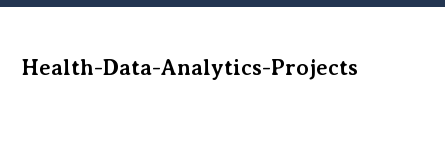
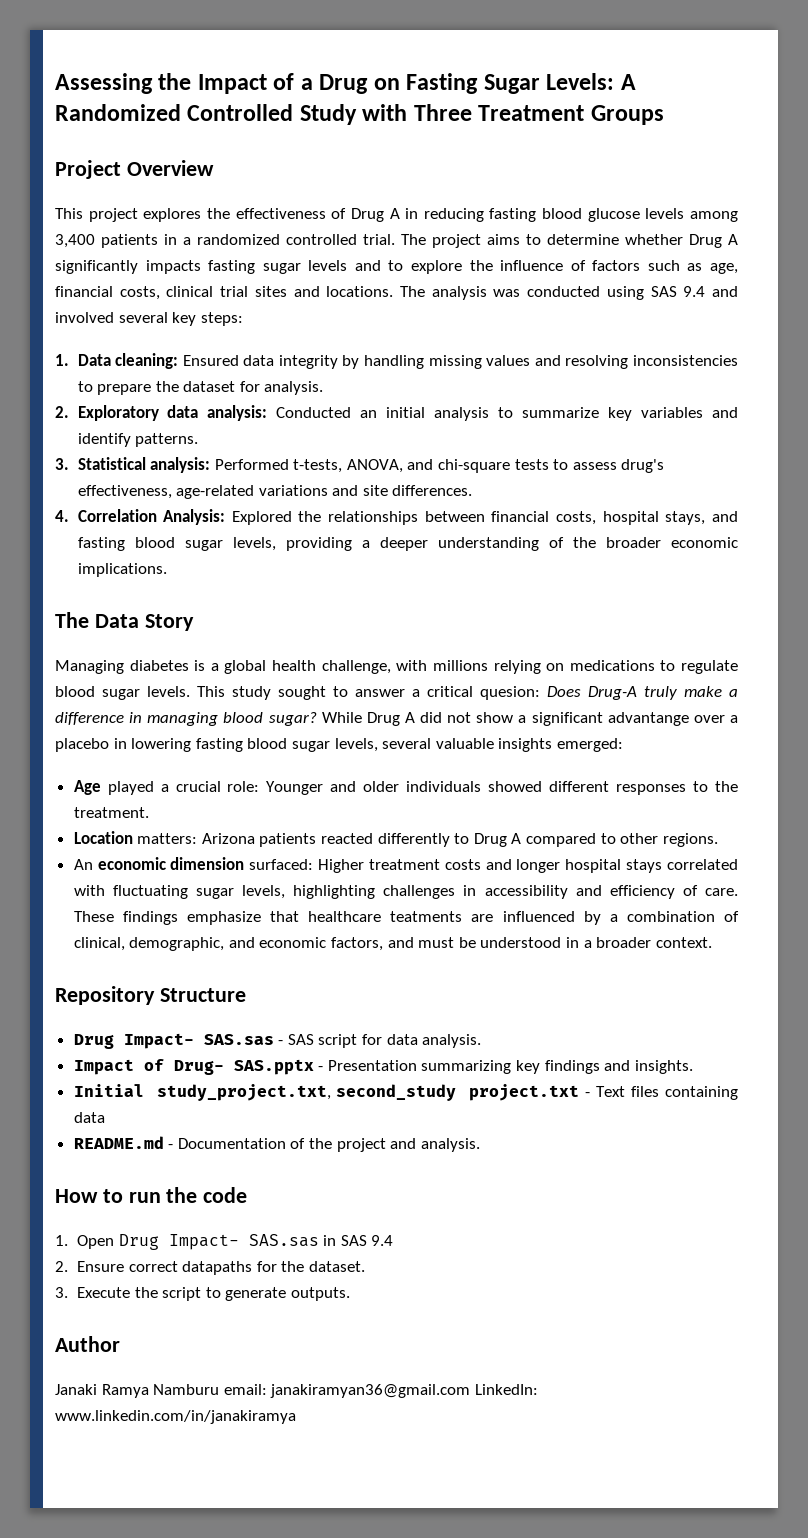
[22,59,358,80] Health-Data-Analytics-Projects -> [55,73,636,94] [55,104,664,125] [55,160,214,179] [55,208,738,222] [55,234,738,248] [55,260,738,274] [55,286,738,300] [55,312,243,326] [55,353,738,369] [77,381,324,395] [55,405,738,421] [77,433,199,447] [55,457,665,473] [77,485,473,499] [55,509,738,525] [77,537,738,551] [77,563,167,577] [55,612,194,631] [55,660,738,674] [55,686,738,700] [55,712,738,726] [55,738,623,752] [73,780,738,795] [73,807,149,818] [73,831,718,847] [73,857,738,873] [73,885,738,899] [73,911,739,925] [73,937,712,951] [55,986,246,1005] [73,1033,482,1049] [73,1059,693,1075] [73,1084,738,1101] [73,1112,105,1123] [73,1136,480,1152] [55,1187,248,1203] [55,1234,394,1250] [55,1261,365,1275] [55,1287,350,1301] [55,1336,120,1352] [55,1384,538,1398] [55,1410,296,1424] Assessing the Impact of a Drug on Fasting Sugar Levels: A Randomized Controlled Study with Three Treatment Groups // Project Overview // This project explores the effectiveness of Drug A in reducing fasting blood glucose levels among 3,400 patients in a randomized controlled trial. The project aims to determine whether Drug A significantly impacts fasting sugar levels and to explore the influence of factors such as age, financial costs, clinical trial sites and locations. The analysis was conducted using SAS 9.4 and involved several key steps: // 1. Data cleaning: Ensured data integrity by handling missing values and resolving inconsistencies to prepare the dataset for analysis. // 2. Exploratory data analysis: Conducted an initial analysis to summarize key variables and identify patterns. // 3. Statistical analysis: Performed t-tests, ANOVA, and chi-square tests to assess drug's effectiveness, age-related variations and site differences. // 4. Correlation Analysis: Explored the relationships between financial costs, hospital stays, and fasting blood sugar levels, providing a deeper understanding of the broader economic implications. // The Data Story // Managing diabetes is a global health challenge, with millions relying on medications to regulate blood sugar levels. This study sought to answer a critical quesion: Does Drug-A truly make a difference in managing blood sugar? While Drug A did not show a significant advantange over a placebo in lowering fasting blood sugar levels, several valuable insights emerged: // Age played a crucial role: Younger and older individuals showed different responses to the treatment. // Location matters: Arizona patients reacted differently to Drug A compared to other regions. // An economic dimension surfaced: Higher treatment costs and longer hospital stays correlated with fluctuating sugar levels, highlighting challenges in accessibility and efficiency of care. These findings emphasize that healthcare teatments are influenced by a combination of clinical, demographic, and economic factors, and must be understood in a broader context. // Repository Structure // Drug Impact- SAS.sas - SAS script for data analysis. // Impact of Drug- SAS.pptx - Presentation summarizing key findings and insights. // Initial study_project.txt, second_study project.txt - Text files containing data // README.md - Documentation of the project and analysis. // How to run the code // 1. Open Drug Impact- SAS.sas in SAS 9.4 // 2. Ensure correct datapaths for the dataset. // 3. Execute the script to generate outputs. // Author // Janaki Ramya Namburu email: janakiramyan36@gmail.com LinkedIn: www.linkedin.com/in/janakiramya

